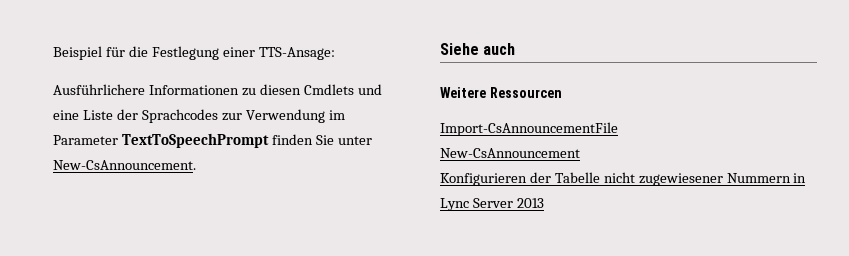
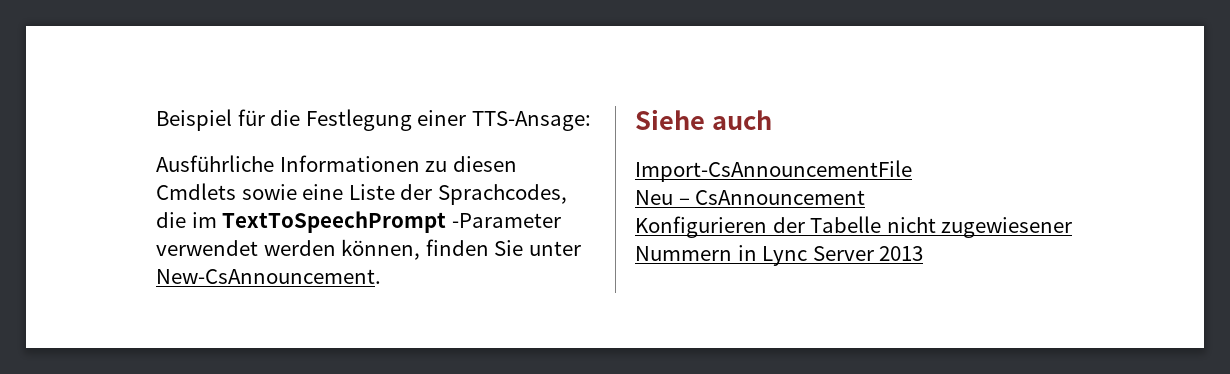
[53,84,146,95] Ausführlichere -> [156,155,275,172] Ausführliche
[357,84,382,95] und -> [241,184,297,200] sowie
[141,109,345,123] [53,133,270,148] Sprachcodes zur Verwendung im Parameter TextToSpeechPrompt -> [437,184,567,205] [156,211,561,233] [156,239,421,260] Sprachcodes, die im TextToSpeechPrompt -Parameter verwendet werden können,
[440,87,562,98] // Weitere Ressourcen -> (772, 120) none
[440,148,580,158] New-CsAnnouncement -> [635,190,866,205] Neu – CsAnnouncement

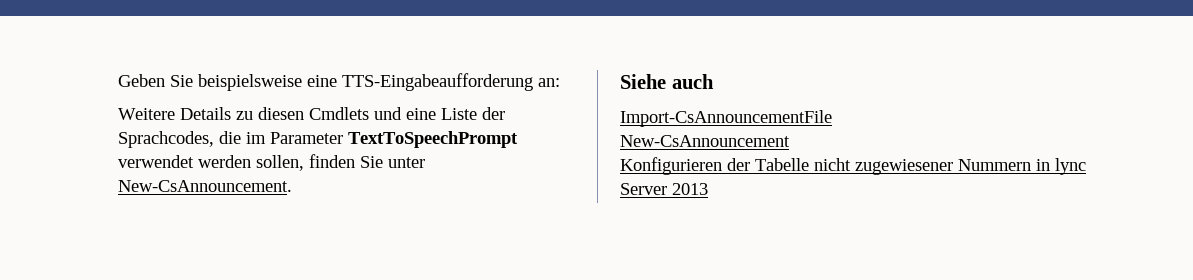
[156,109,591,131] [156,155,420,172] Beispiel für die Festlegung einer TTS-Ansage: // Ausführliche Informationen -> [117,73,560,91] [117,107,231,120] Geben Sie beispielsweise eine TTS-Eingabeaufforderung an: // Weitere Details
[241,184,297,200] sowie -> [373,107,402,120] und
[222,211,561,233] TextToSpeechPrompt -Parameter -> [269,131,518,148] Parameter TextToSpeechPrompt
[341,239,421,260] können, -> [255,155,304,171] sollen,
[635,190,866,205] Neu – CsAnnouncement -> [620,135,790,147] New-CsAnnouncement
[762,246,808,266] Lync -> [1055,158,1086,175] lync

